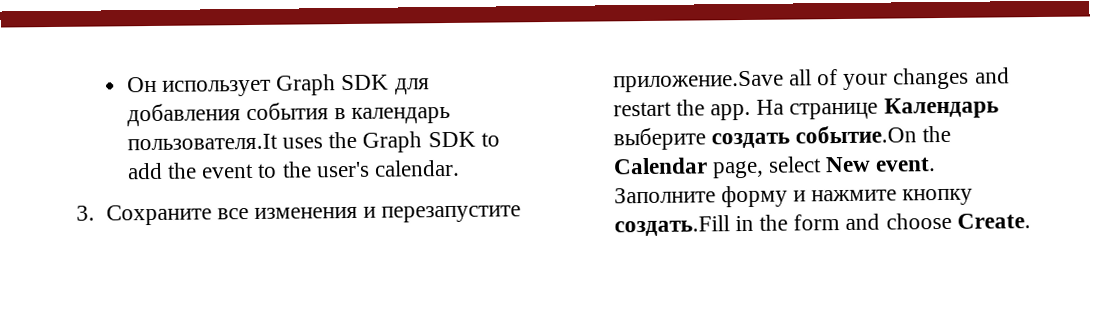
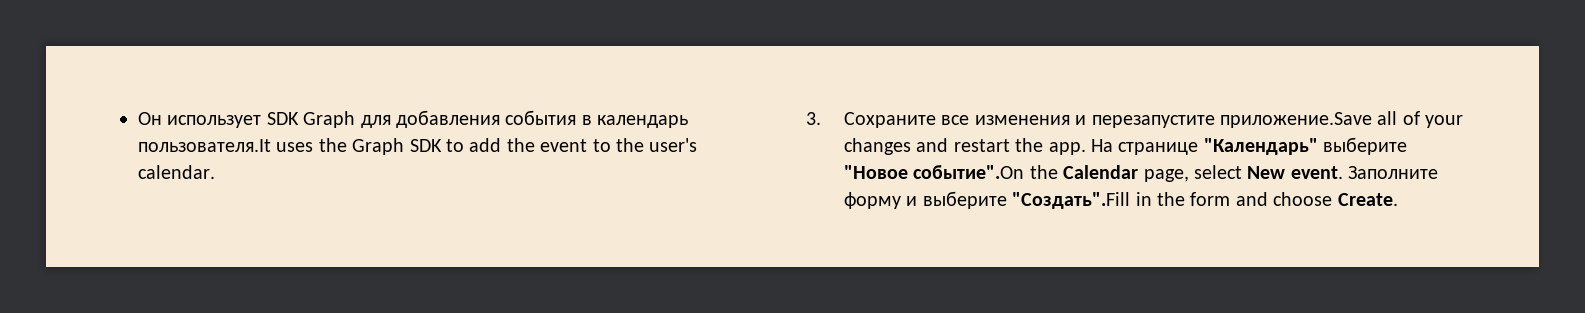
[276,74,390,96] Graph SDK -> [266,111,356,128] SDK Graph
[883,97,999,119] [612,125,917,151] Календарь выберите создать событие.On -> [1203,137,1408,155] [843,165,1025,179] "Календарь" выберите "Новое событие".On
[811,188,974,206] [613,215,730,237] нажмите кнопку создать.Fill -> [922,191,1131,209] выберите "Создать".Fill

